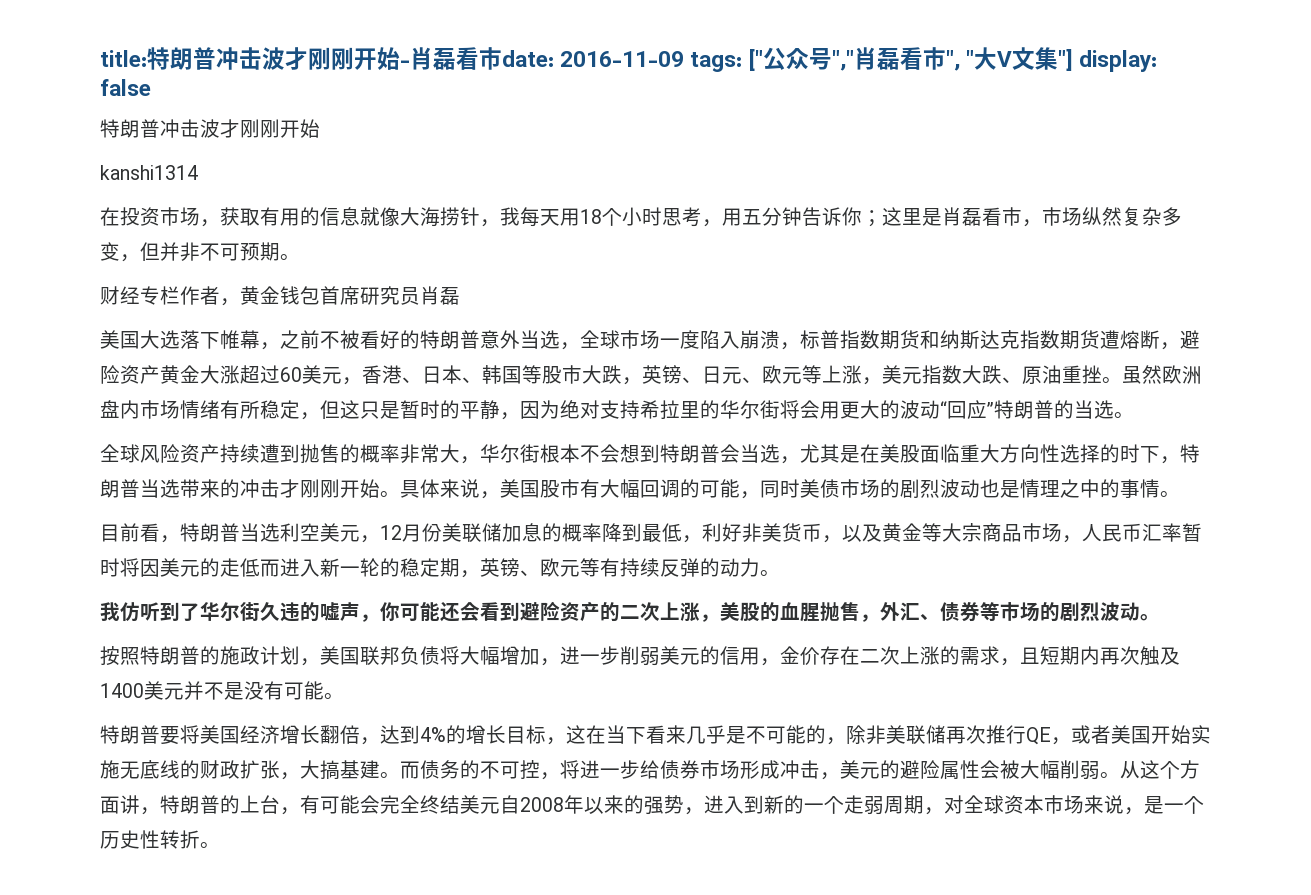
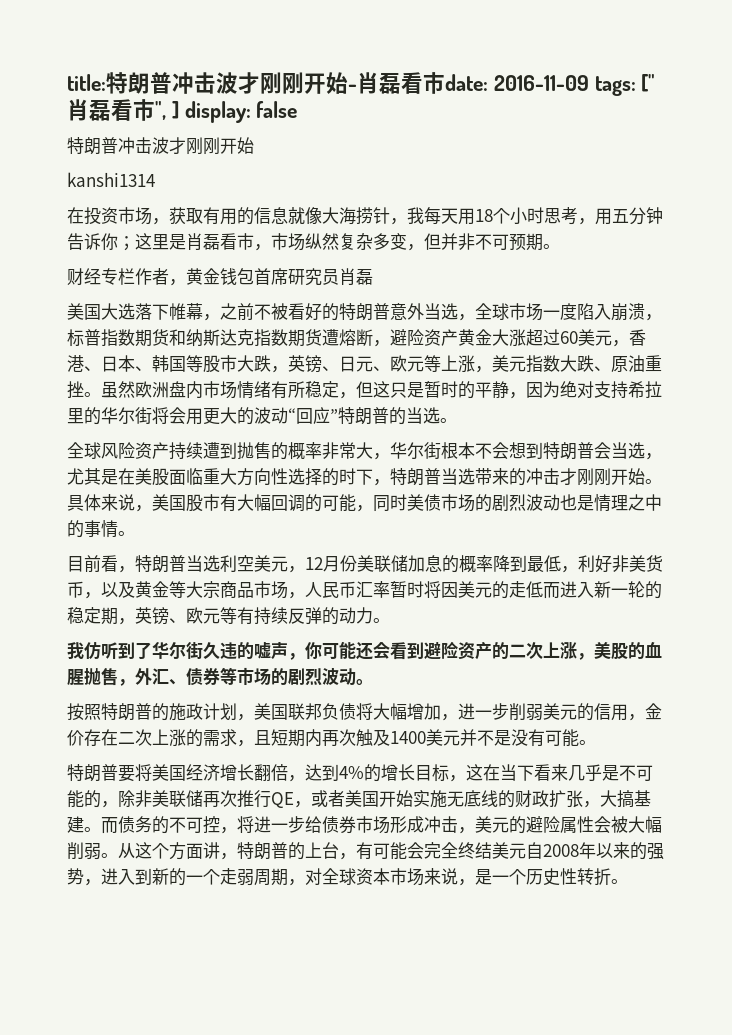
[763,47,855,71] 公众号"," -> (656, 83) none
[966,47,1074,71] "大V文集"] -> [171,101,179,119] ]

